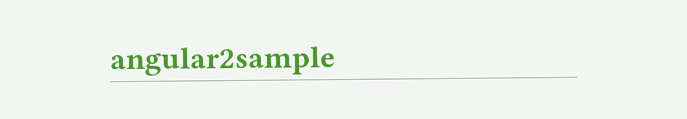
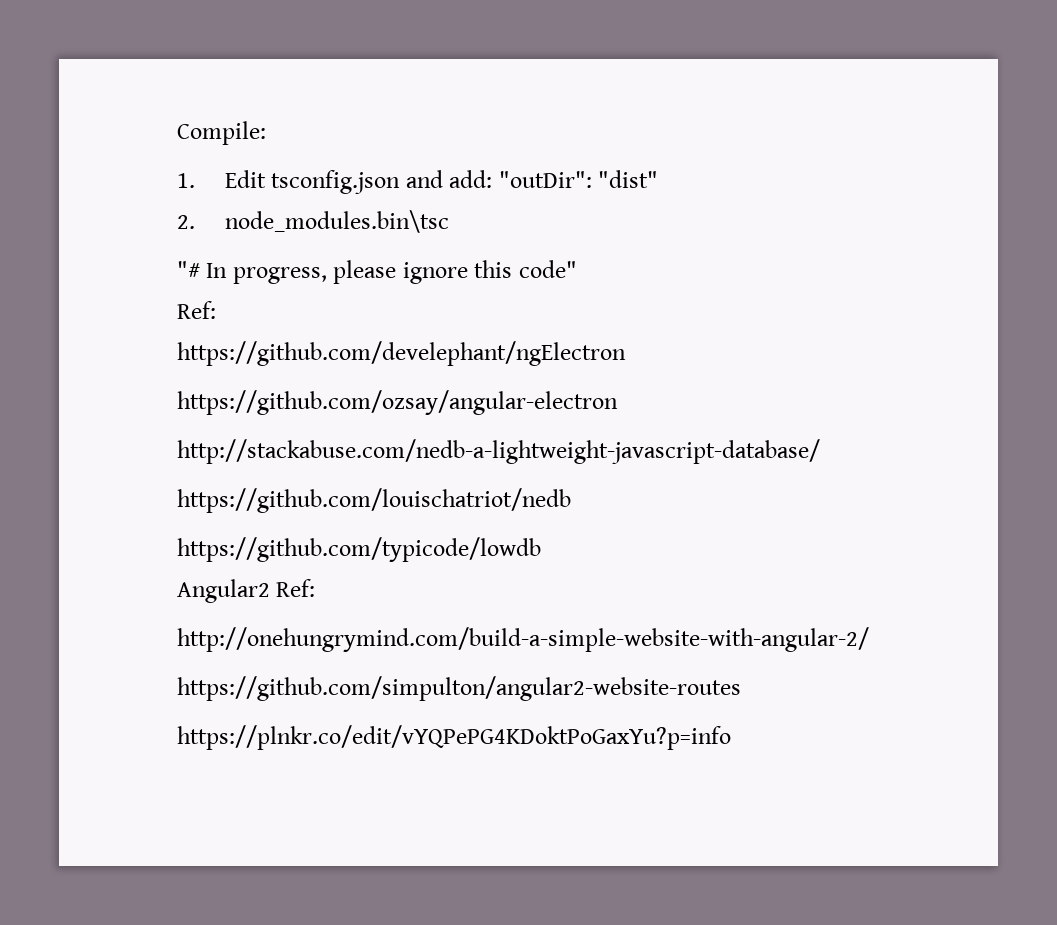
[109,46,336,77] angular2sample -> [177,121,266,145] [177,170,659,194] [177,210,449,233] [177,260,577,284] [177,301,216,319] [177,341,626,366] [177,390,618,415] [177,439,820,464] [177,488,571,513] [177,537,541,562] [177,579,316,603] [177,627,869,652] [177,676,741,701] [177,725,731,750] Compile: // 1. Edit tsconfig.json and add: "outDir": "dist" // 2. node_modules.bin\tsc // "# In progress, please ignore this code" // Ref: // https://github.com/develephant/ngElectron // https://github.com/ozsay/angular-electron // http://stackabuse.com/nedb-a-lightweight-javascript-database/ // https://github.com/louischatriot/nedb // https://github.com/typicode/lowdb // Angular2 Ref: // http://onehungrymind.com/build-a-simple-website-with-angular-2/ // https://github.com/simpulton/angular2-website-routes // https://plnkr.co/edit/vYQPePG4KDoktPoGaxYu?p=info

